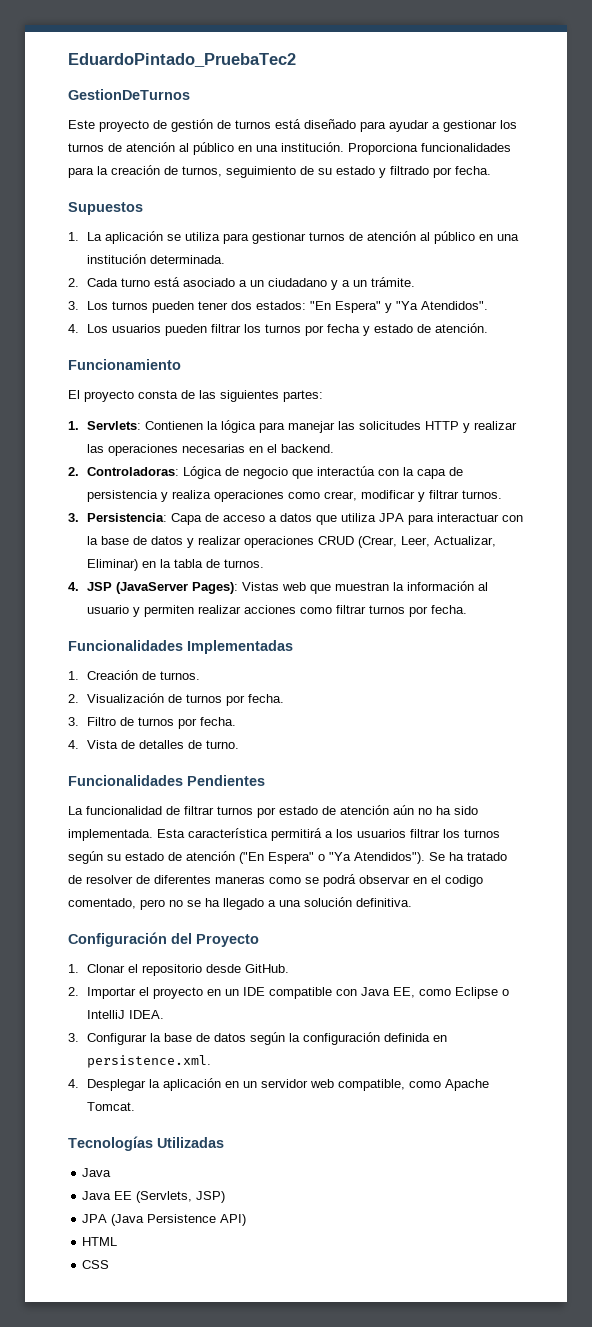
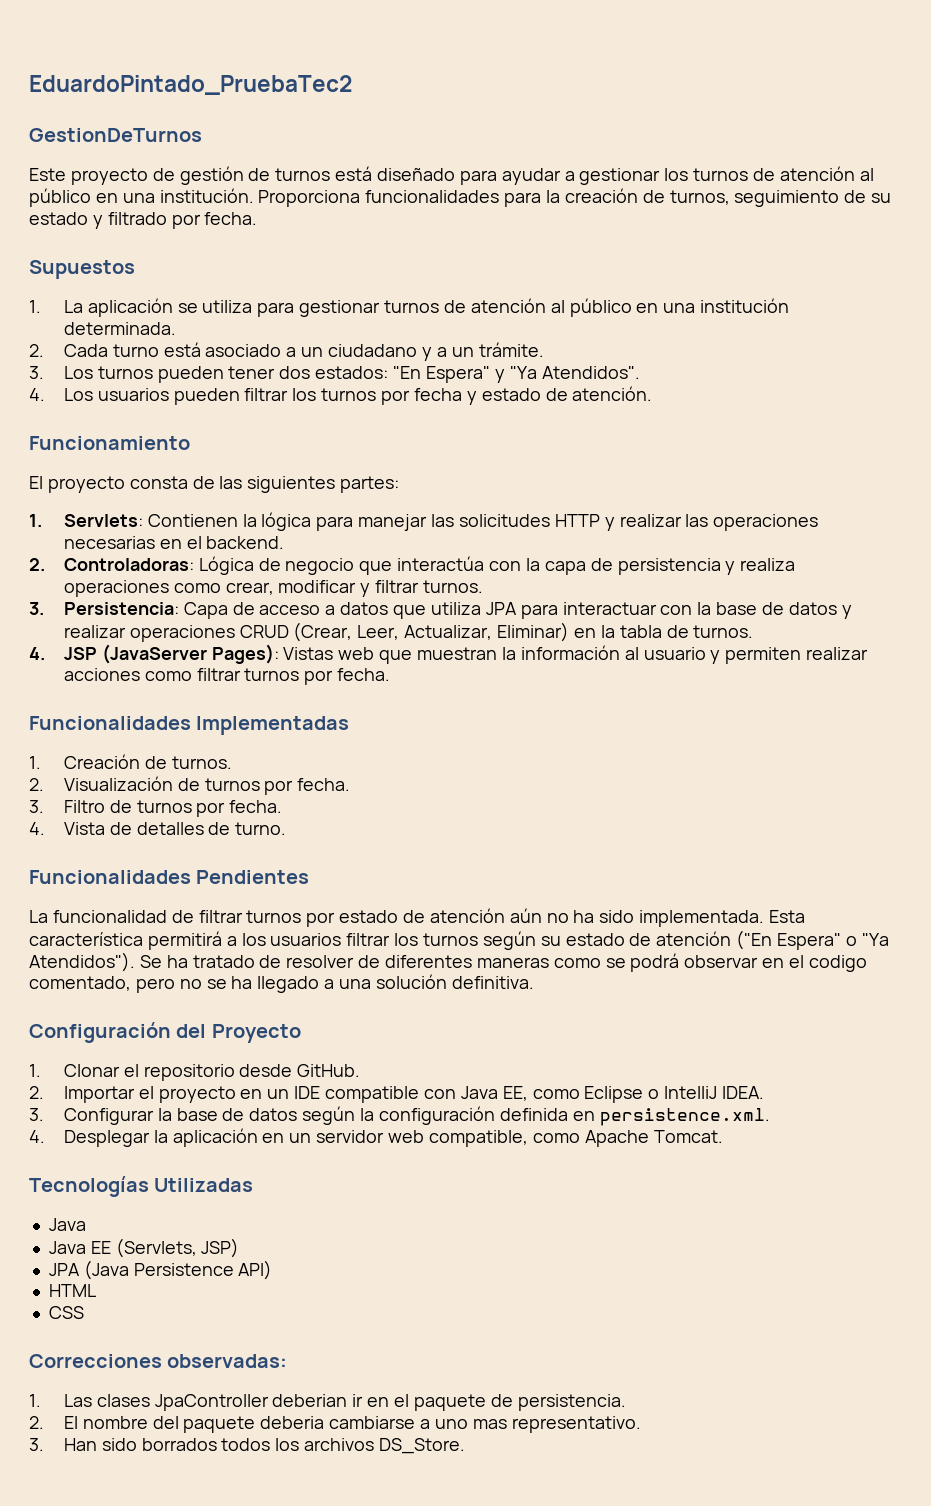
(110, 1264) none -> [29,1354,288,1368] [29,1394,626,1411] [29,1416,641,1433] [29,1438,466,1454] // Correcciones observadas: // 1. Las clases JpaController deberian ir en el paquete de persistencia. // 2. El nombre del paquete deberia cambiarse a uno mas representativo. // 3. Han sido borrados todos los archivos DS_Store.

